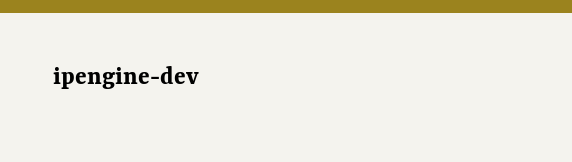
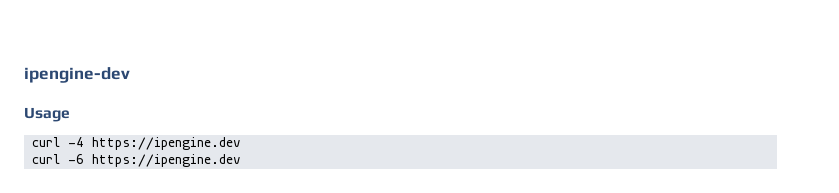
(199, 77) none -> [24,107,70,122] [32,137,242,150] [32,154,242,167] // Usage // curl -4 https://ipengine.dev // curl -6 https://ipengine.dev

